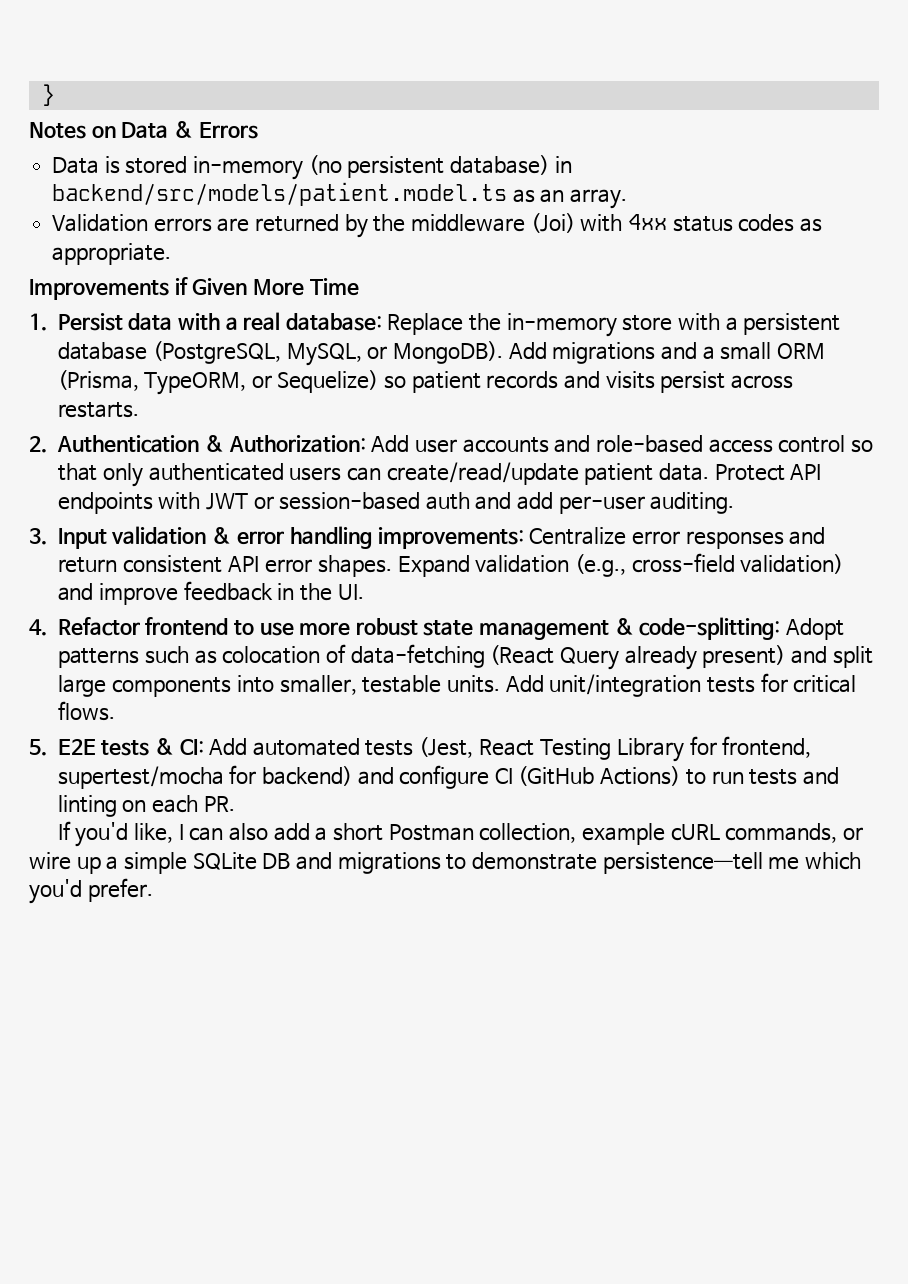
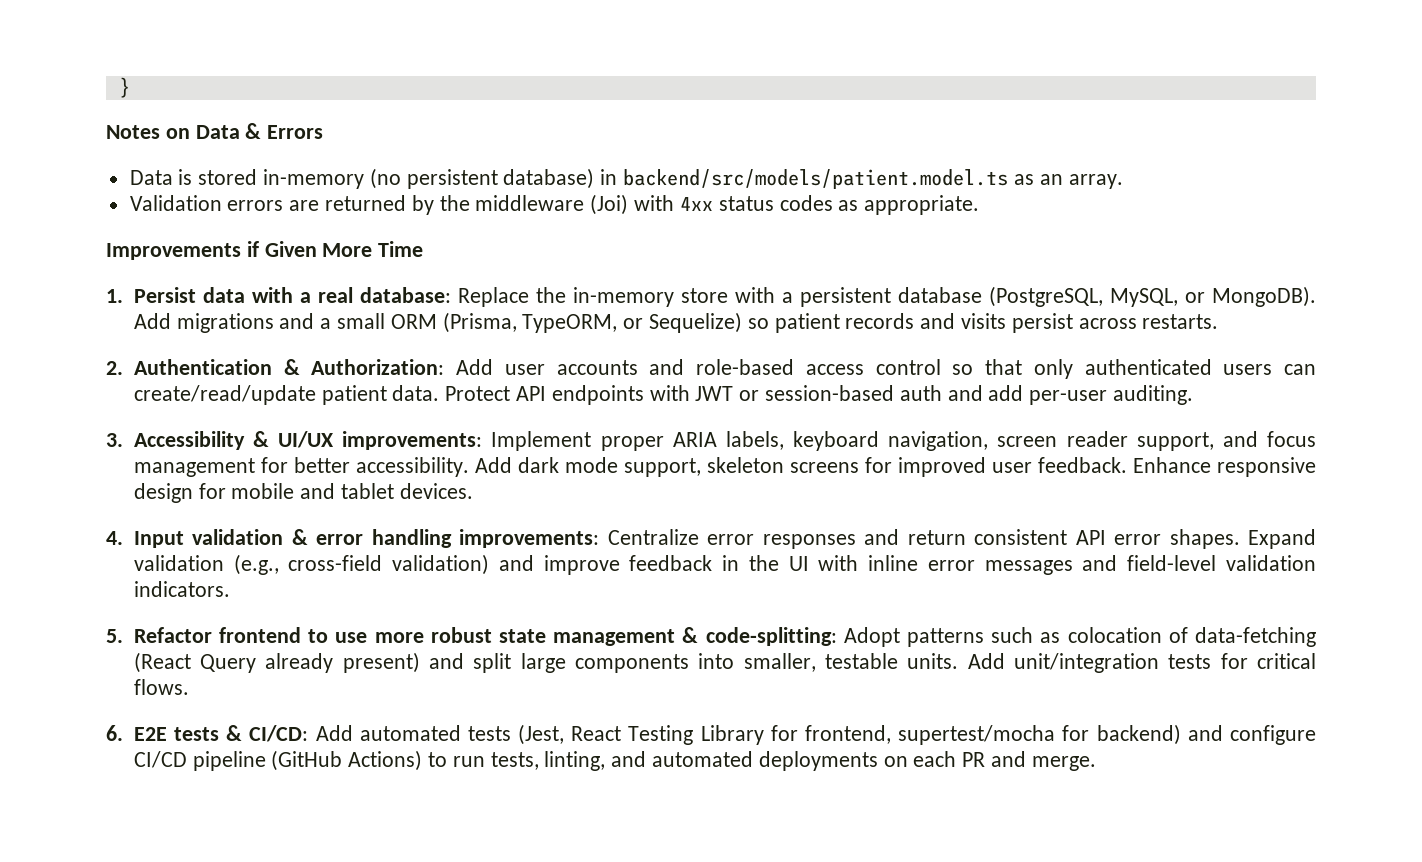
(47, 536) none -> [133,431,1316,451] [133,457,1316,477] [133,483,473,503] [106,531,123,545] Accessibility & UI/UX improvements: Implement proper ARIA labels, keyboard navigation, screen reader support, and focus management for better accessibility. Add dark mode support, skeleton screens for improved user feedback. Enhance responsive design for mobile and tablet devices. // 4.
[337,584,364,600] [29,619,47,636] UI. // 4. -> [788,555,1316,575] [133,581,230,597] [106,629,123,643] UI with inline error messages and field-level validation indicators. // 5.
[29,739,47,756] 5. -> [106,725,123,741] 6.
[179,739,204,755] CI: -> [249,725,309,742] CI/CD:
[494,768,513,784] CI -> [133,751,266,771] CI/CD pipeline
[749,767,839,785] [57,795,235,817] [57,821,863,847] [29,852,861,874] [29,878,153,904] tests and linting on each PR. // If you'd like, I can also add a short Postman collection, example cURL commands, or wire up a simple SQLite DB and migrations to demonstrate persistence—tell me which you'd prefer. -> [490,751,1096,771] tests, linting, and automated deployments on each PR and merge.

